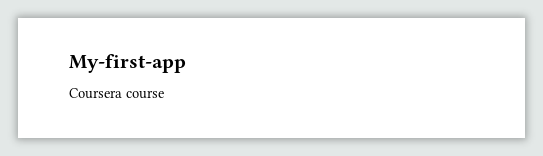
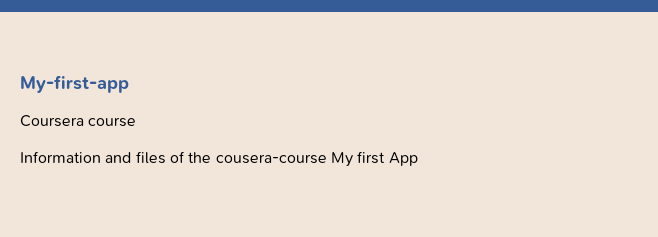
(164, 94) none -> [20,151,418,167] // Information and files of the cousera-course My first App

